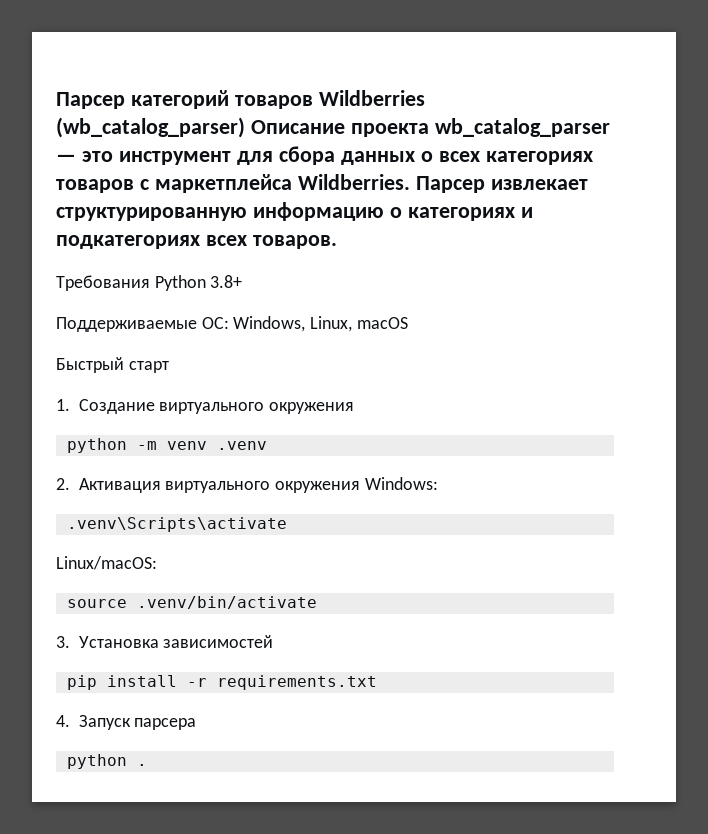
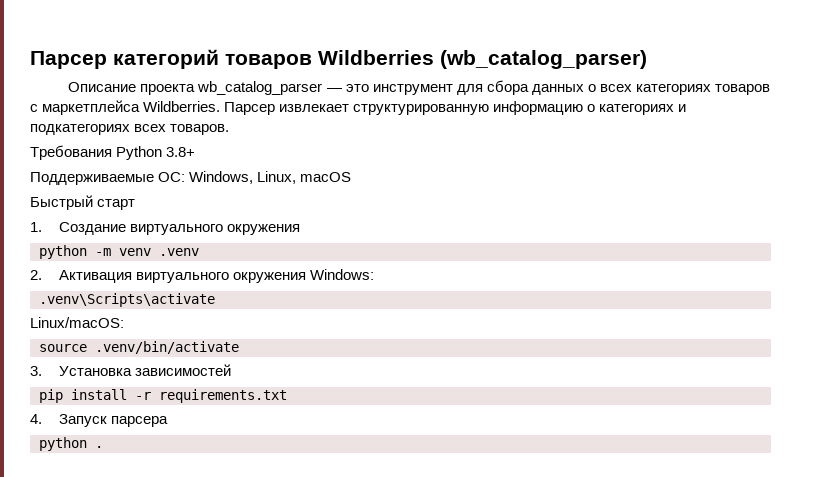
(245, 127) none -> (647, 59) //

